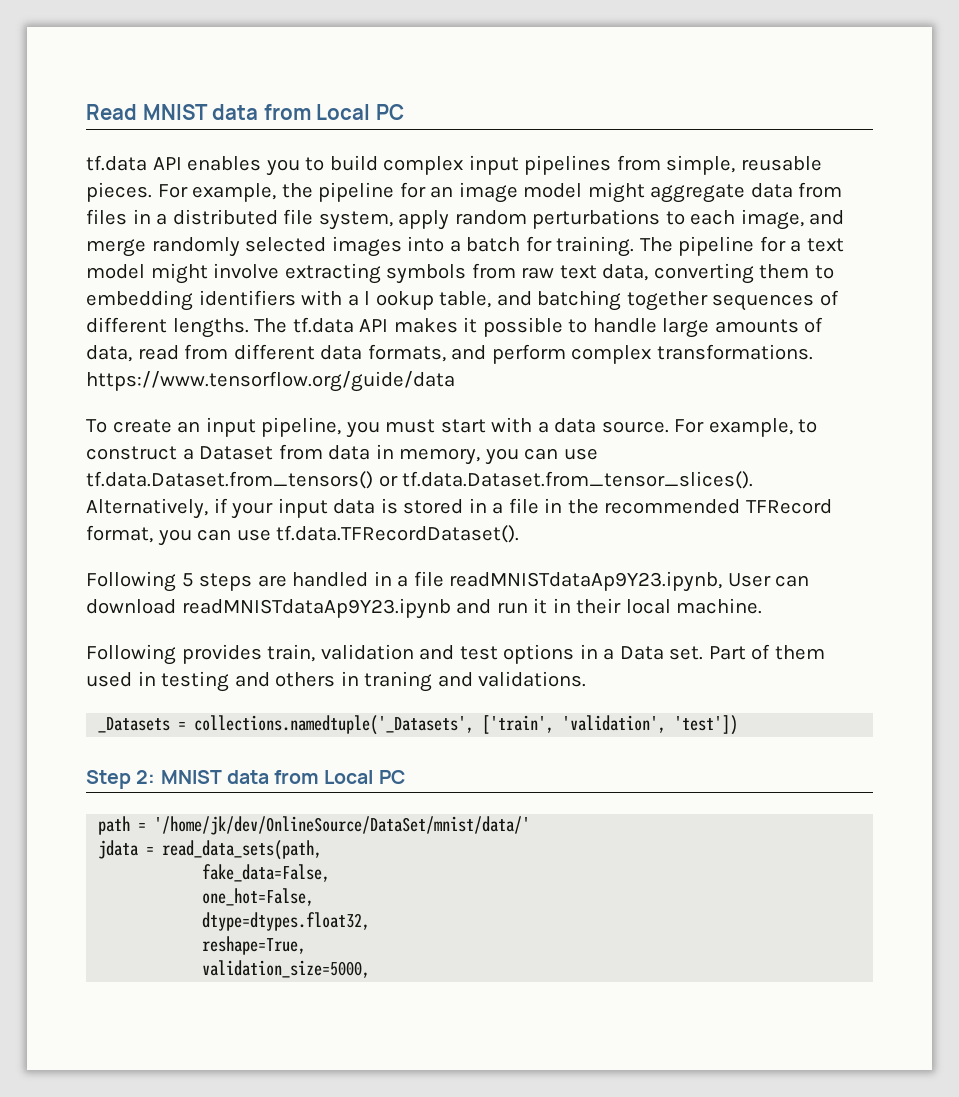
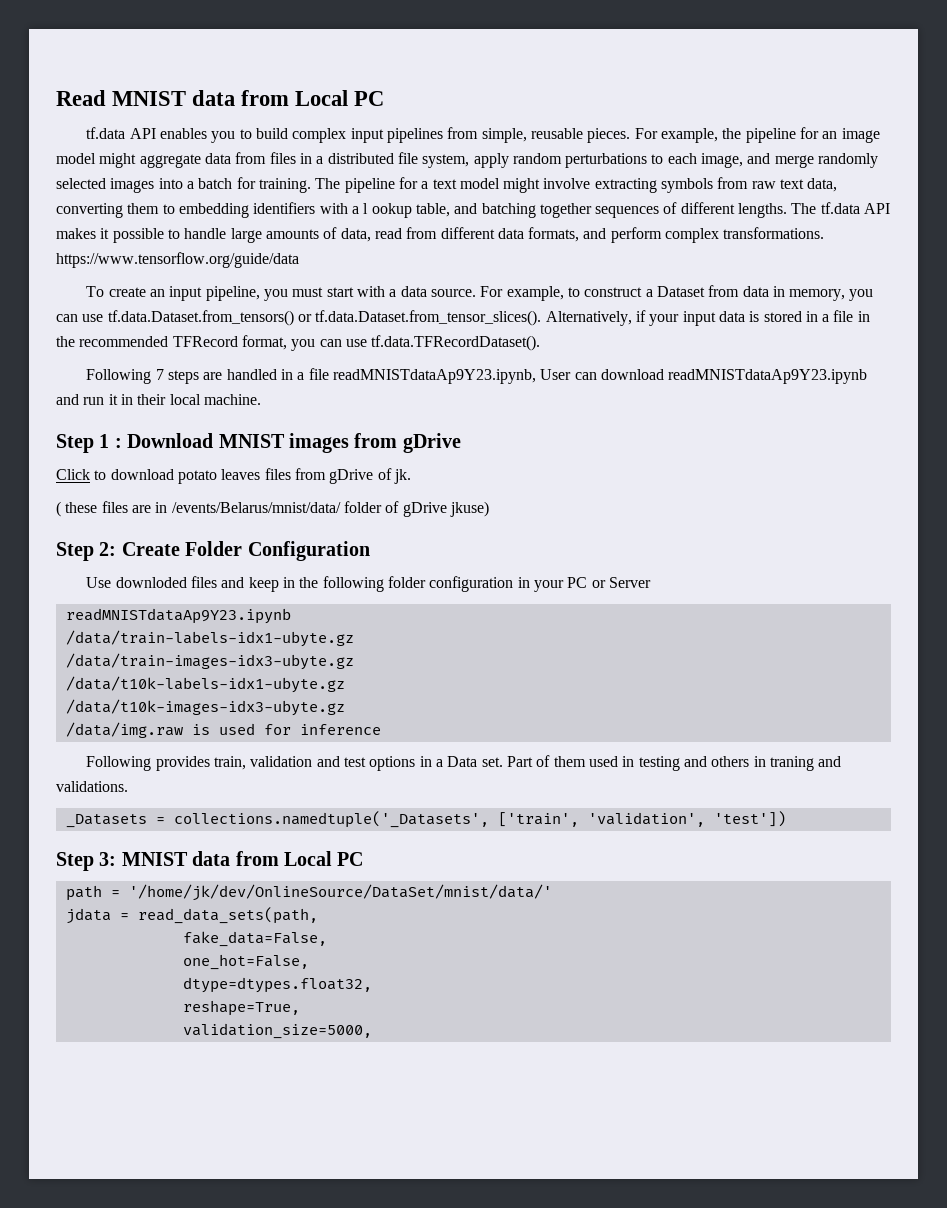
[181,573,194,587] 5 -> [155,369,164,380] 7
(763, 606) none -> [56,433,461,453] [56,468,411,484] [56,501,489,517] [56,541,370,561] [86,576,651,592] [65,608,291,624] [65,630,354,647] [65,653,354,670] [65,676,345,693] [65,699,345,716] [65,722,381,738] // Step 1 : Download MNIST images from gDrive // Click to download potato leaves files from gDrive of jk. // ( these files are in /events/Belarus/mnist/data/ folder of gDrive jkuse) // Step 2: Create Folder Configuration // Use downloded files and keep in the following folder configuration in your PC or Server // readMNISTdataAp9Y23.ipynb // /data/train-labels-idx1-ubyte.gz // /data/train-images-idx3-ubyte.gz // /data/t10k-labels-idx1-ubyte.gz // /data/t10k-images-idx3-ubyte.gz // /data/img.raw is used for inference
[136,770,156,784] 2: -> [99,852,117,866] 3:

